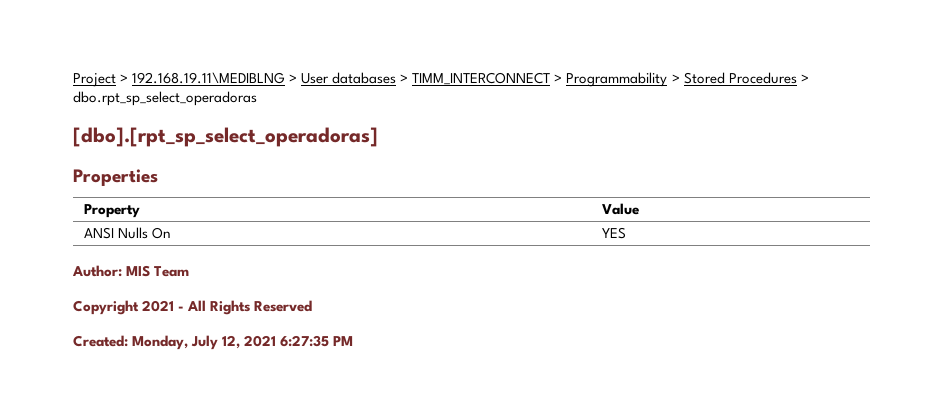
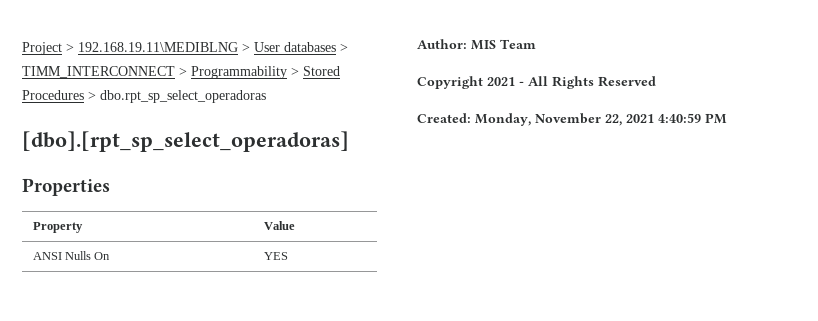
[191,335,330,350] July 12, 2021 6:27:35 -> [535,113,701,126] November 22, 2021 4:40:59

